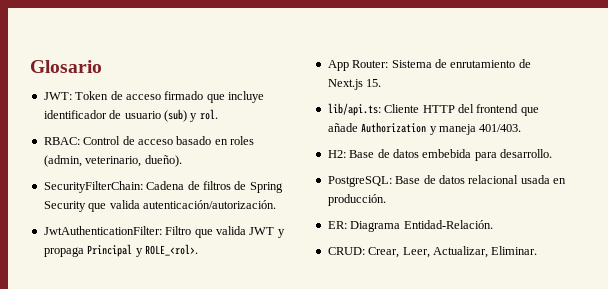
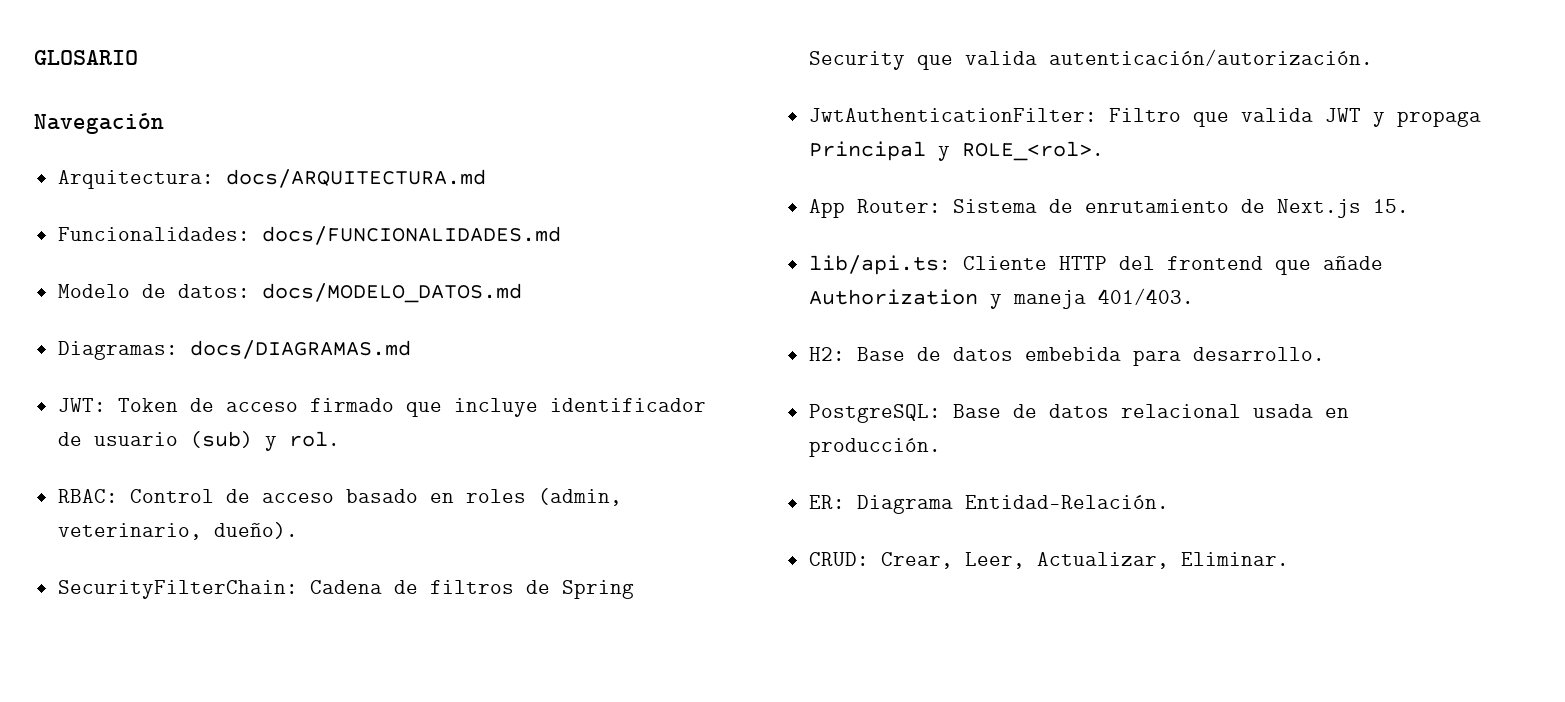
[30,60,102,73] Glosario -> [34,50,138,65] [34,113,164,134] [57,169,486,189] [57,226,561,245] [57,283,522,303] [57,340,411,360] GLOSARIO // Navegación // Arquitectura: docs/ARQUITECTURA.md // Funcionalidades: docs/FUNCIONALIDADES.md // Modelo de datos: docs/MODELO_DATOS.md // Diagramas: docs/DIAGRAMAS.md

